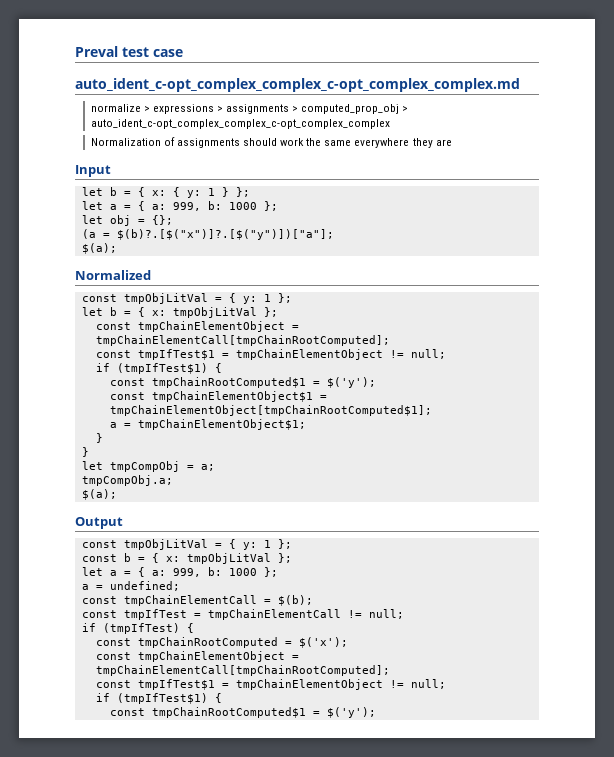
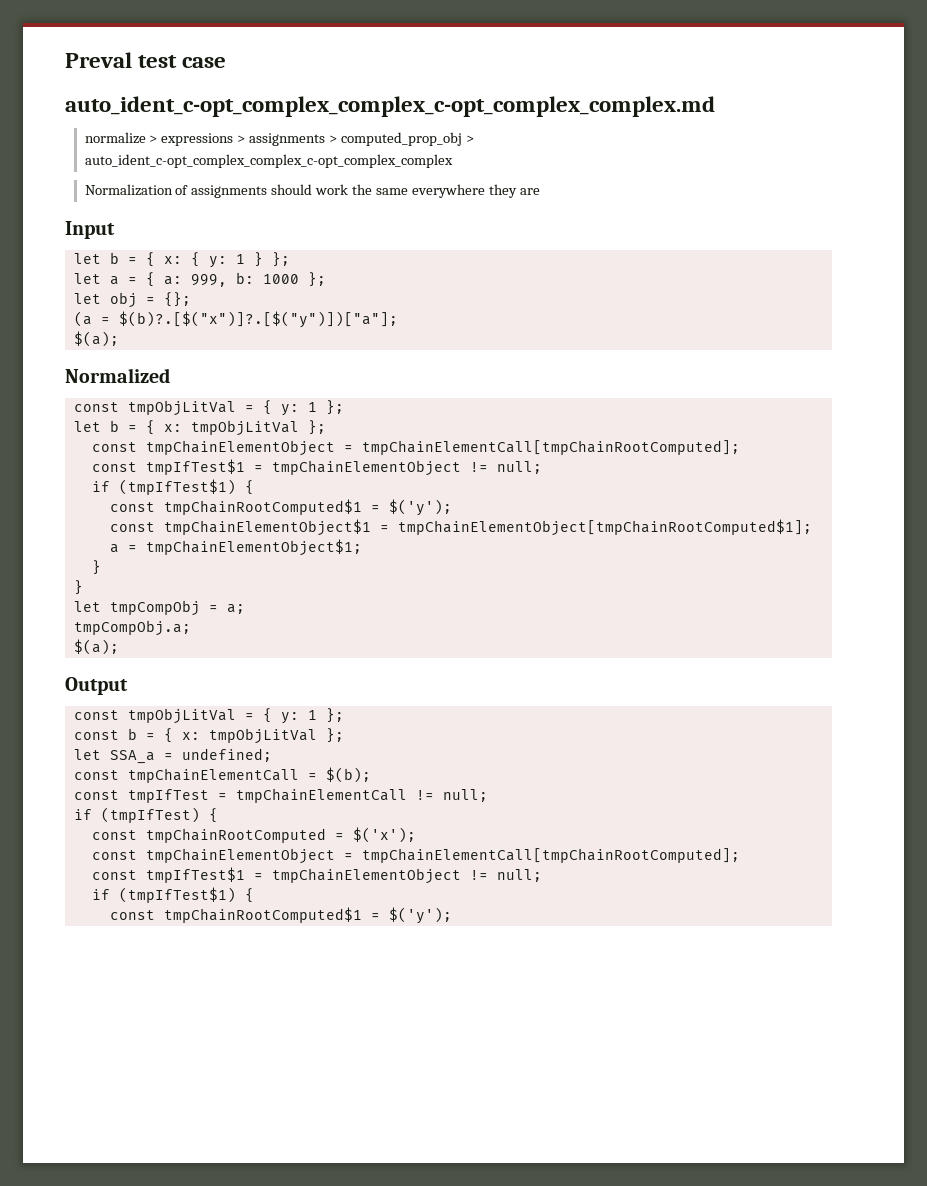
[109,567,278,577] [81,584,89,590] a = { a: 999, b: 1000 }; // a -> [109,750,155,764] SSA_a

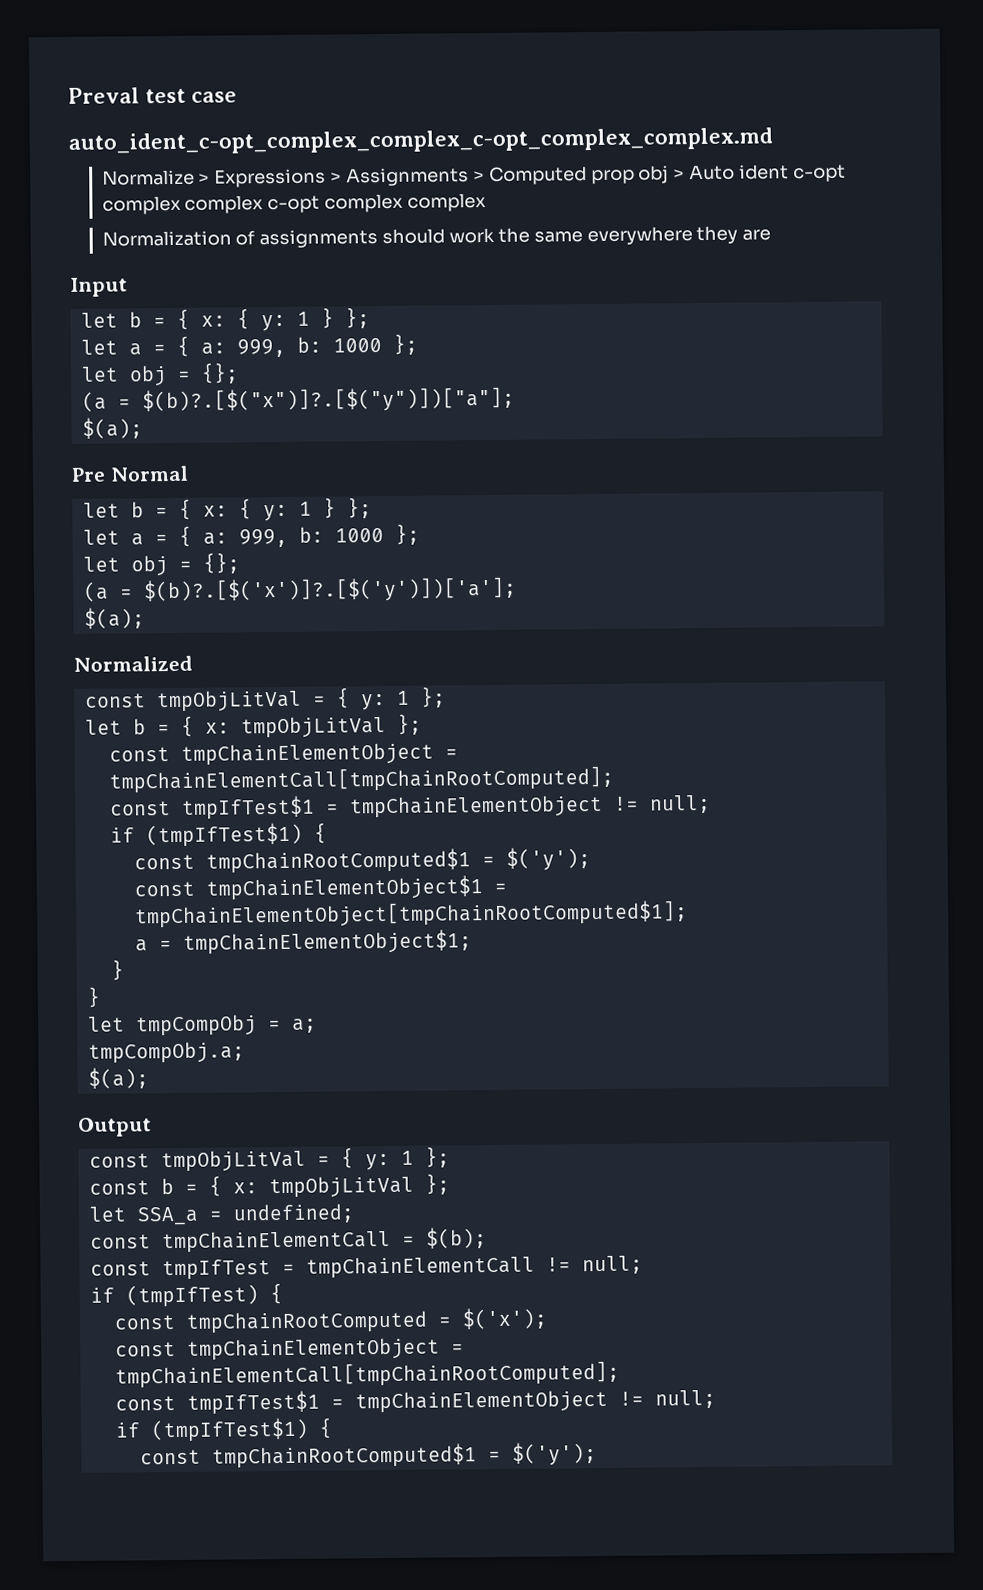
[84,132,474,146] [84,154,453,168] normalize > expressions > assignments > computed_prop_obj > auto_ident_c-opt_complex_complex_c-opt_complex_complex -> [101,164,846,188] [101,193,487,215] Normalize > Expressions > Assignments > Computed prop obj > Auto ident c-opt complex complex c-opt complex complex
(119, 339) none -> [71,465,189,482] [82,497,372,522] [82,523,420,548] [82,552,240,577] [82,576,517,604] [83,607,145,629] // Pre Normal // let b = { x: { y: 1 } }; // let a = { a: 999, b: 1000 }; // let obj = {}; // (a = $(b)?.[$('x')]?.[$('y')])['a']; // $(a);

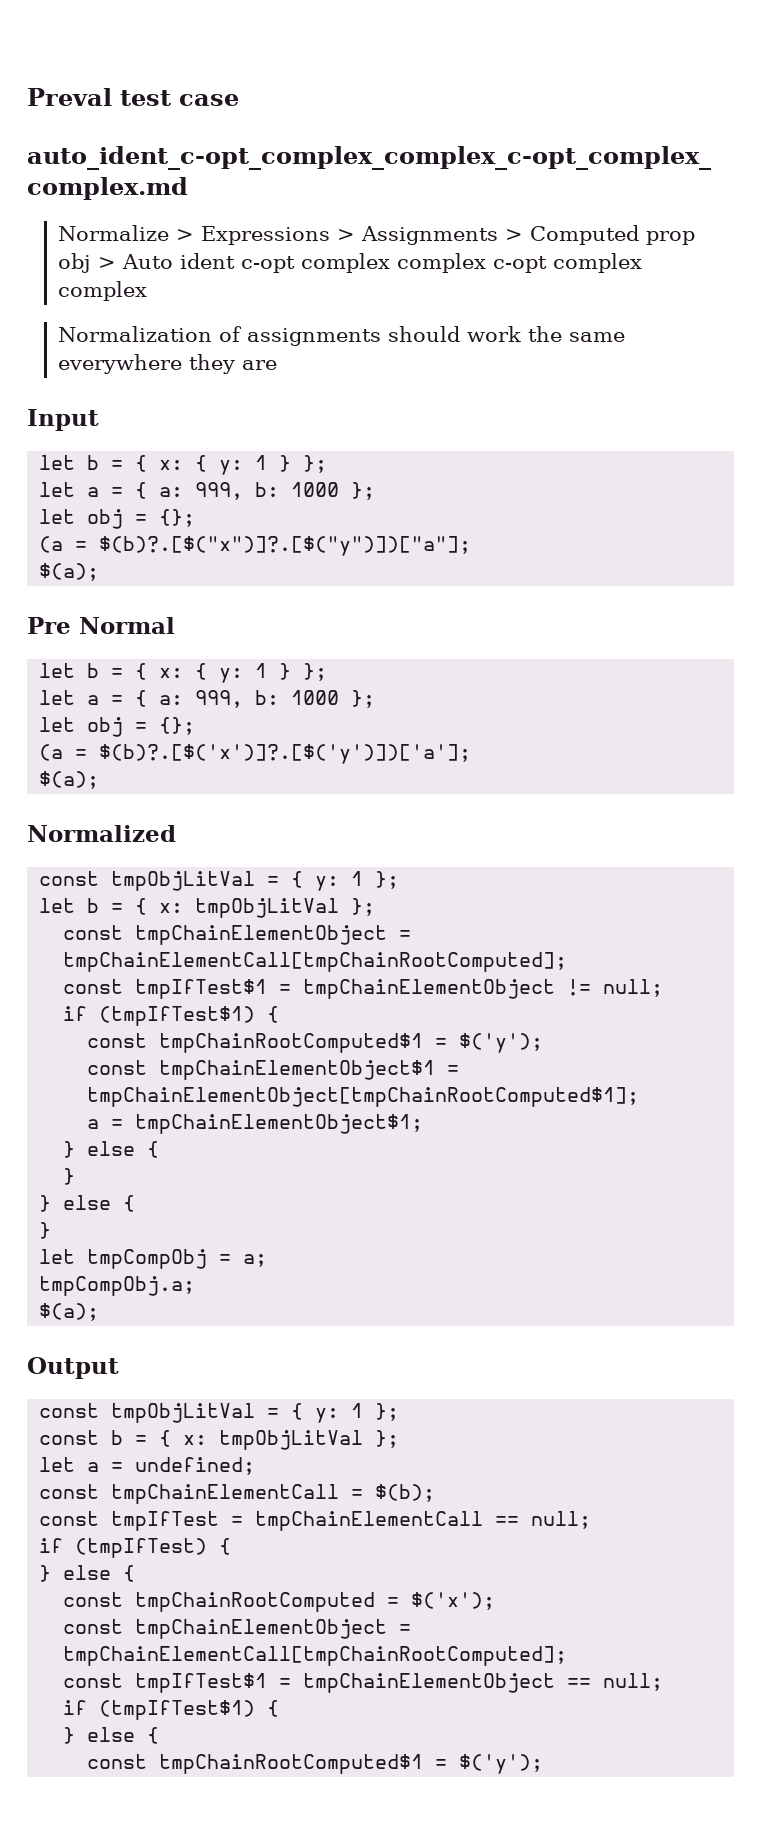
(124, 970) none -> [87,1141,160,1158] [63,1168,76,1185] [39,1195,136,1212] else { // } // } else {
[136,1206,199,1226] SSA_a -> [87,1462,100,1472] a
[545,1257,571,1272] != -> [495,1516,520,1526] ==
(283, 1293) none -> [39,1565,136,1582] // } else {
[618,1389,716,1409] [114,1417,333,1443] != null; // if (tmpIfTest$1) { -> [567,1673,664,1691] [63,1700,280,1720] [63,1727,160,1744] == null; // if (tmpIfTest$1) { // } else {

